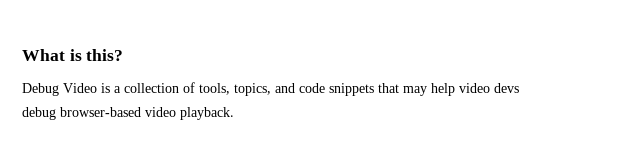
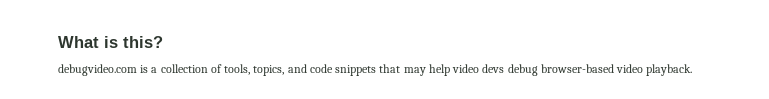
[22,83,97,96] Debug Video -> [58,64,137,76] debugvideo.com

